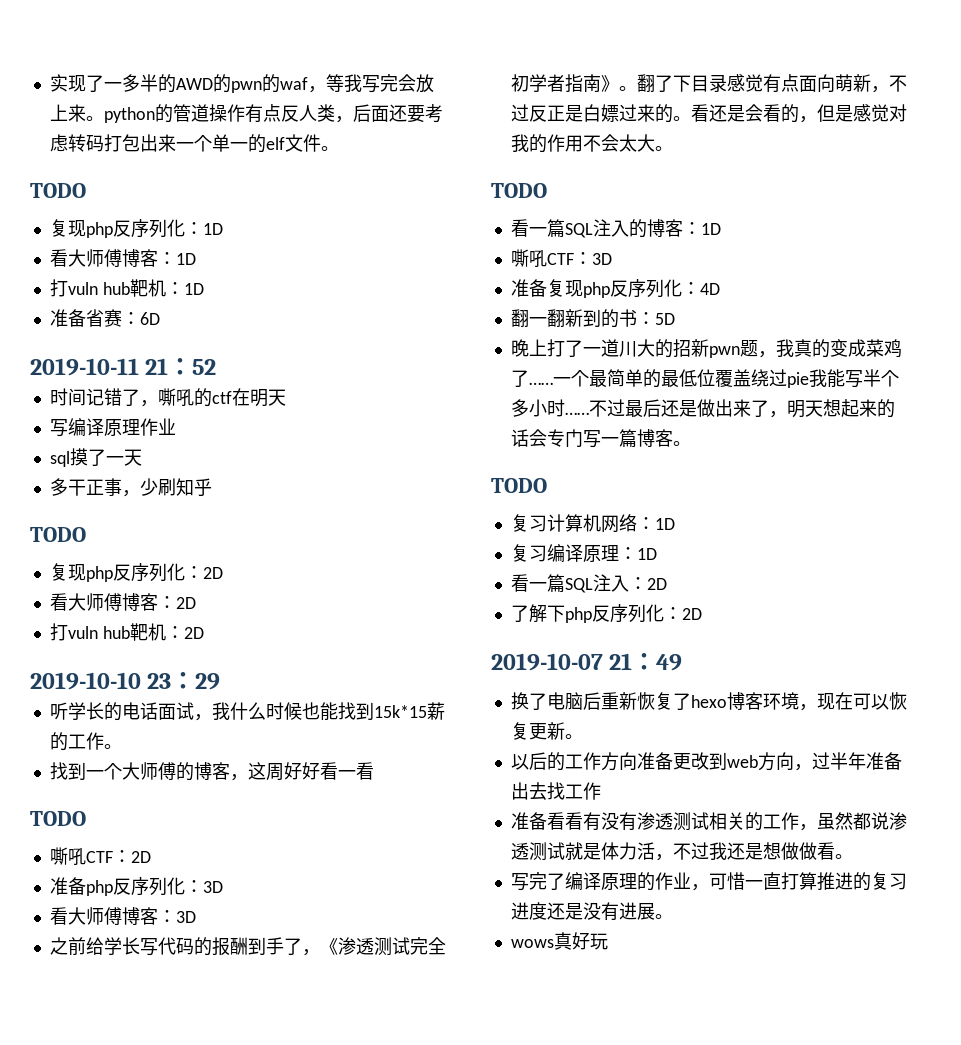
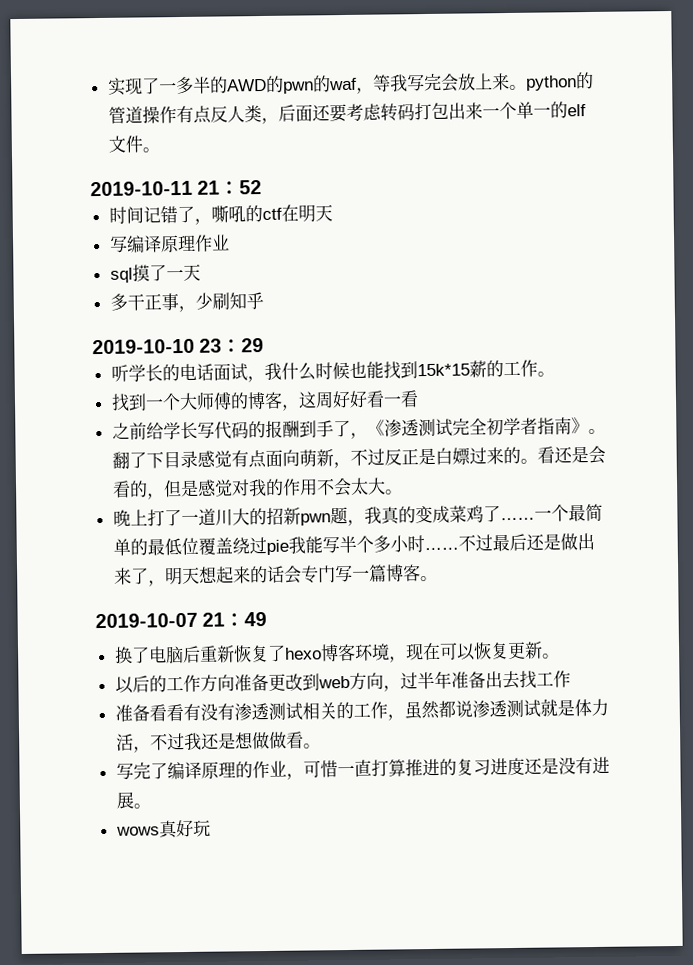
[30,183,86,198] [49,219,223,238] [49,249,196,267] [49,279,204,297] [49,309,160,327] // TODO // 复现php反序列化：1D // 看大师傅博客：1D // 打vuln hub靶机：1D // 准备省赛：6D -> (160, 150) none
[30,527,86,542] [49,563,223,582] [49,593,196,611] [49,623,204,641] // TODO // 复现php反序列化：2D // 看大师傅博客：2D // 打vuln hub靶机：2D -> (264, 300) none
[30,811,86,826] [49,847,151,865] [49,877,223,896] [49,907,196,925] // TODO // 嘶吼CTF：2D // 准备php反序列化：3D // 看大师傅博客：3D -> (419, 399) none
[491,183,547,198] [510,219,721,238] [510,249,612,267] [510,279,720,298] [510,309,675,328] // TODO // 看一篇SQL注入的博客：1D // 嘶吼CTF：3D // 准备复现php反序列化：4D // 翻一翻新到的书：5D -> (403, 492) none
[491,478,547,493] [510,514,675,533] [510,544,657,562] [510,574,667,593] [510,604,702,623] // TODO // 复习计算机网络：1D // 复习编译原理：1D // 看一篇SQL注入：2D // 了解下php反序列化：2D -> (438, 578) none

